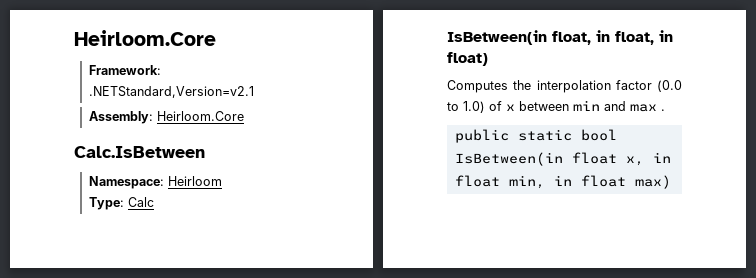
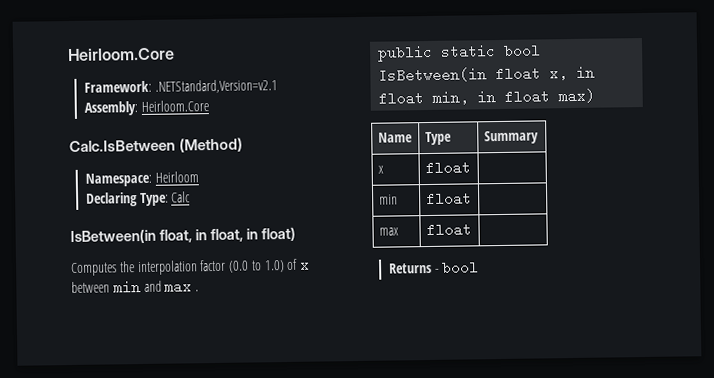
(205, 152) none -> [179,137,244,153] (Method)
(222, 181) none -> [85,192,138,207] Declaring
(671, 182) none -> [377,132,413,143] [424,131,452,146] [483,130,539,145] [377,165,384,174] [424,160,471,176] [378,194,398,205] [425,191,472,207] [378,227,399,236] [425,222,472,238] [388,260,480,275] // Name | Type | Summary // x | float | // min | float | // max | float | // Returns - bool

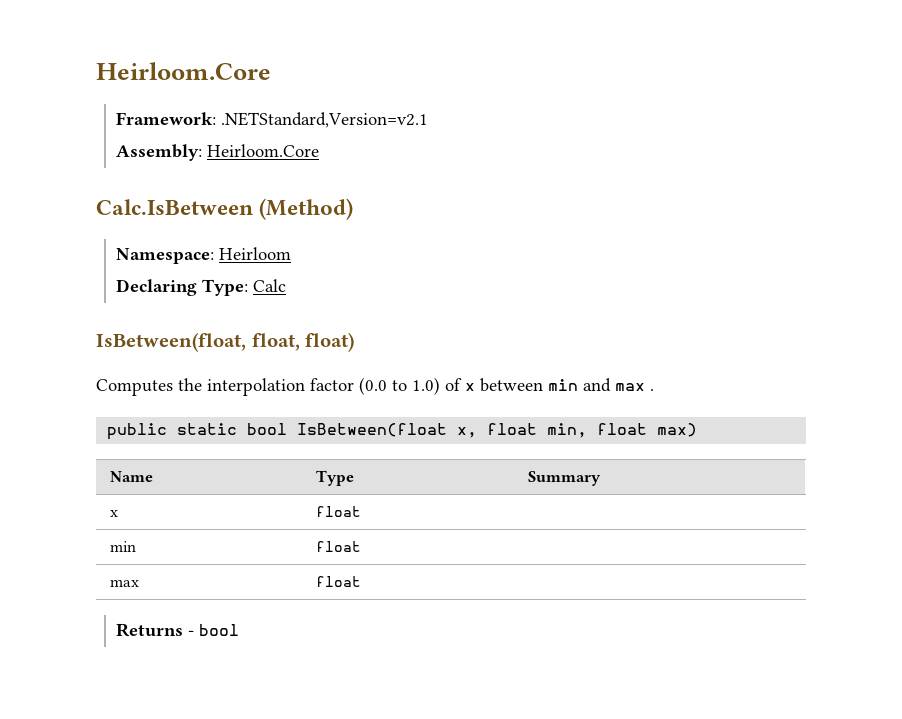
[70,228,258,245] IsBetween(in float, in float, in -> [96,332,300,352] IsBetween(float, float,
[378,66,596,83] IsBetween(in float x, in -> [297,423,478,438] IsBetween(float x,
[477,91,497,103] in -> (588, 430) none

